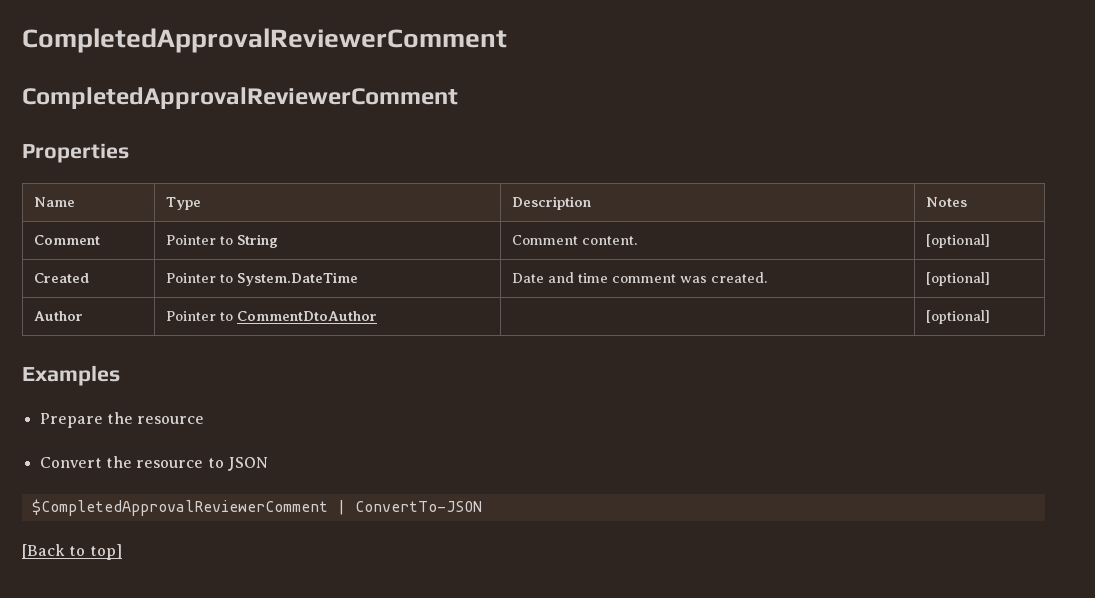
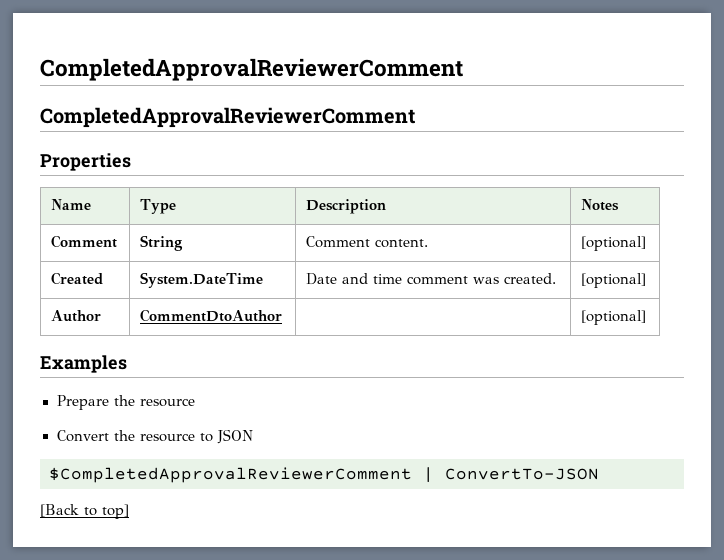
[166,235,234,245] Pointer to -> (118, 241) none
[166,273,234,283] Pointer to -> (104, 278) none
[166,311,234,321] Pointer to -> (102, 316) none

